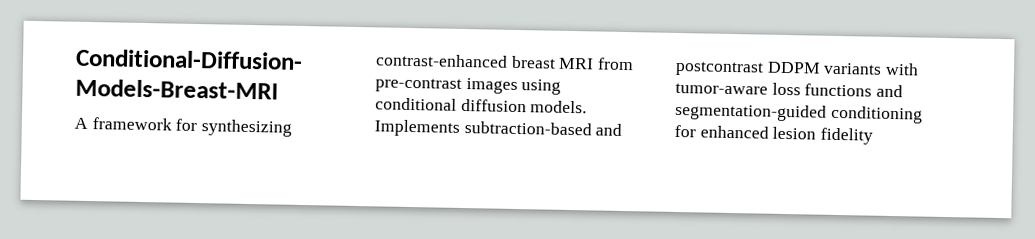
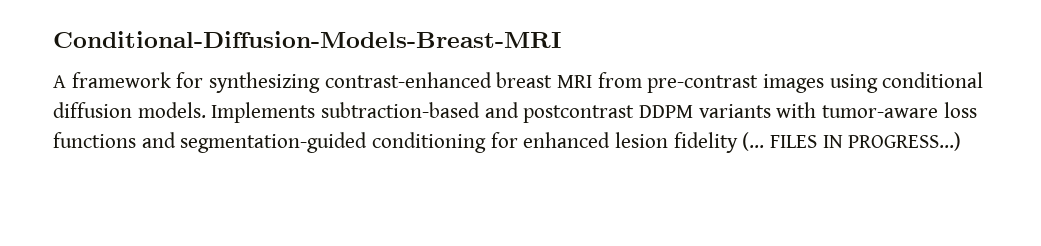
(874, 136) none -> [742,132,962,151] (... FILES IN PROGRESS...)

